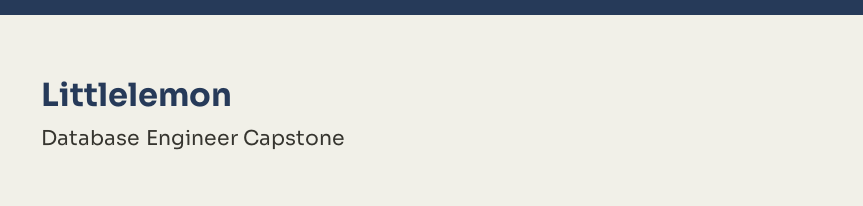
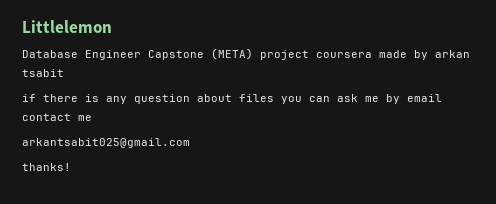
(346, 139) none -> [211,48,470,60] [22,69,64,77] [22,94,442,104] [22,113,92,121] [22,138,190,148] [22,163,71,171] (META) project coursera made by arkan tsabit // if there is any question about files you can ask me by email contact me // arkantsabit025@gmail.com // thanks!

